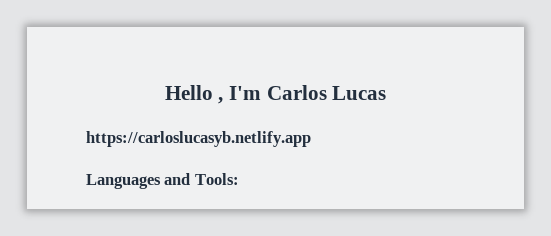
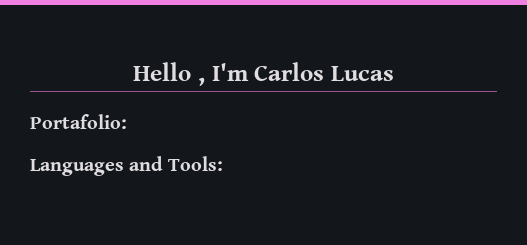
[86,131,311,147] https://carloslucasyb.netlify.app -> [30,114,127,129] Portafolio:

